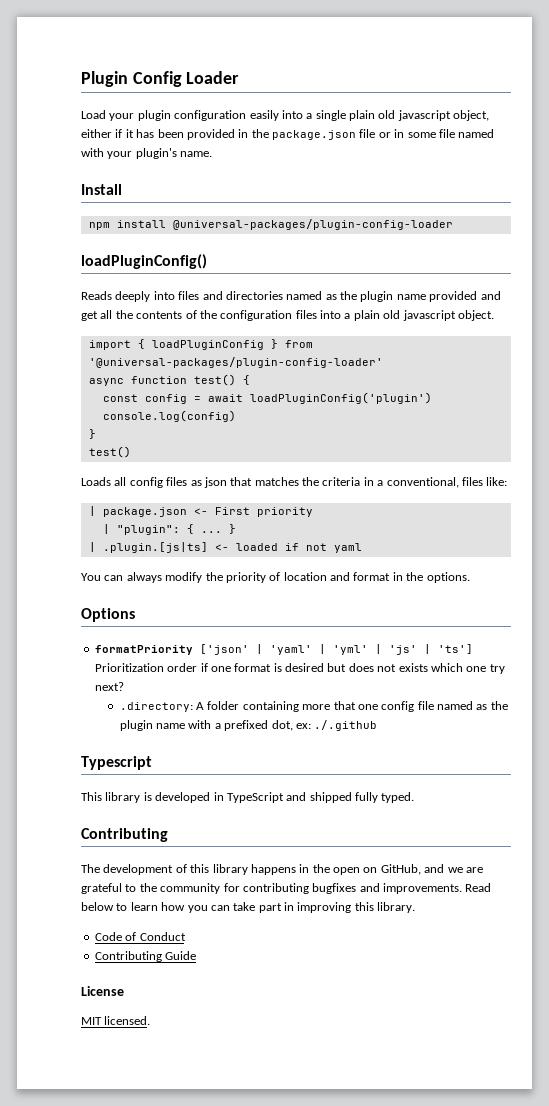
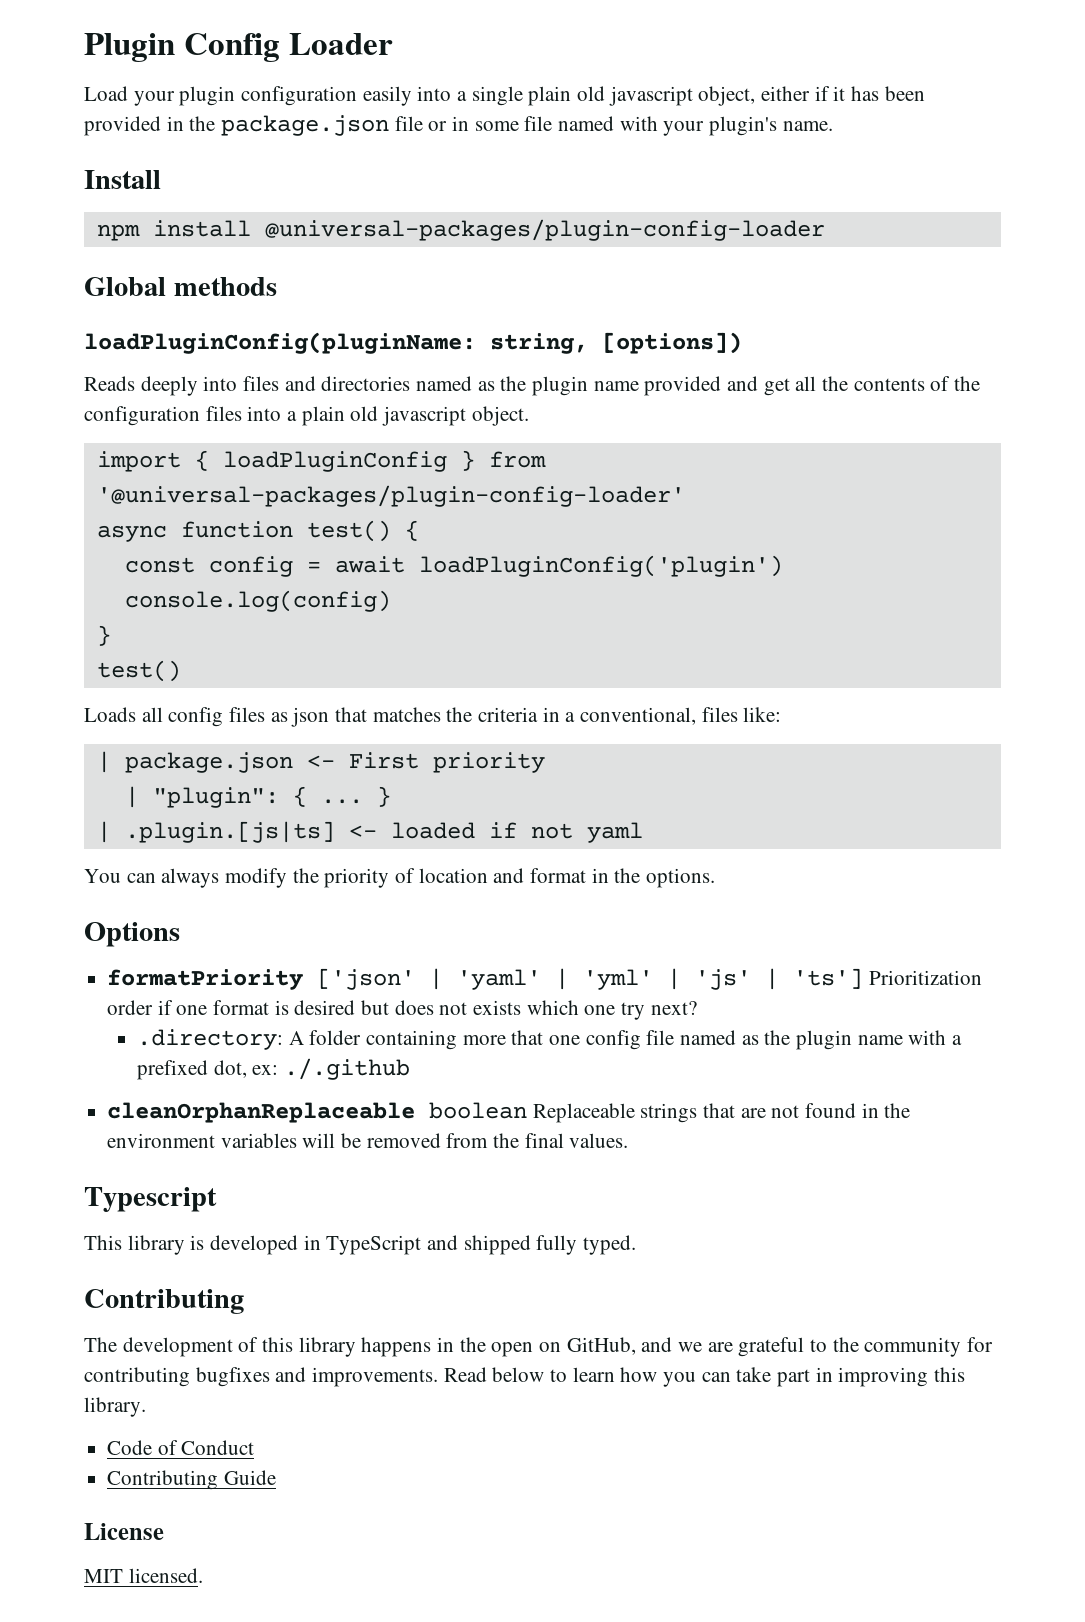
[81,254,207,269] loadPluginConfig() -> [84,277,277,296] [84,332,742,354] Global methods // loadPluginConfig(pluginName: string, [options])
(378, 725) none -> [107,1102,911,1123] [107,1133,629,1148] // cleanOrphanReplaceable boolean Replaceable strings that are not found in the environment variables will be removed from the final values.

